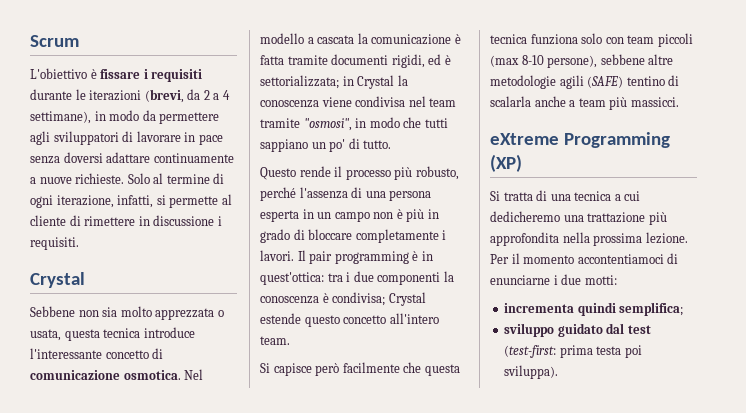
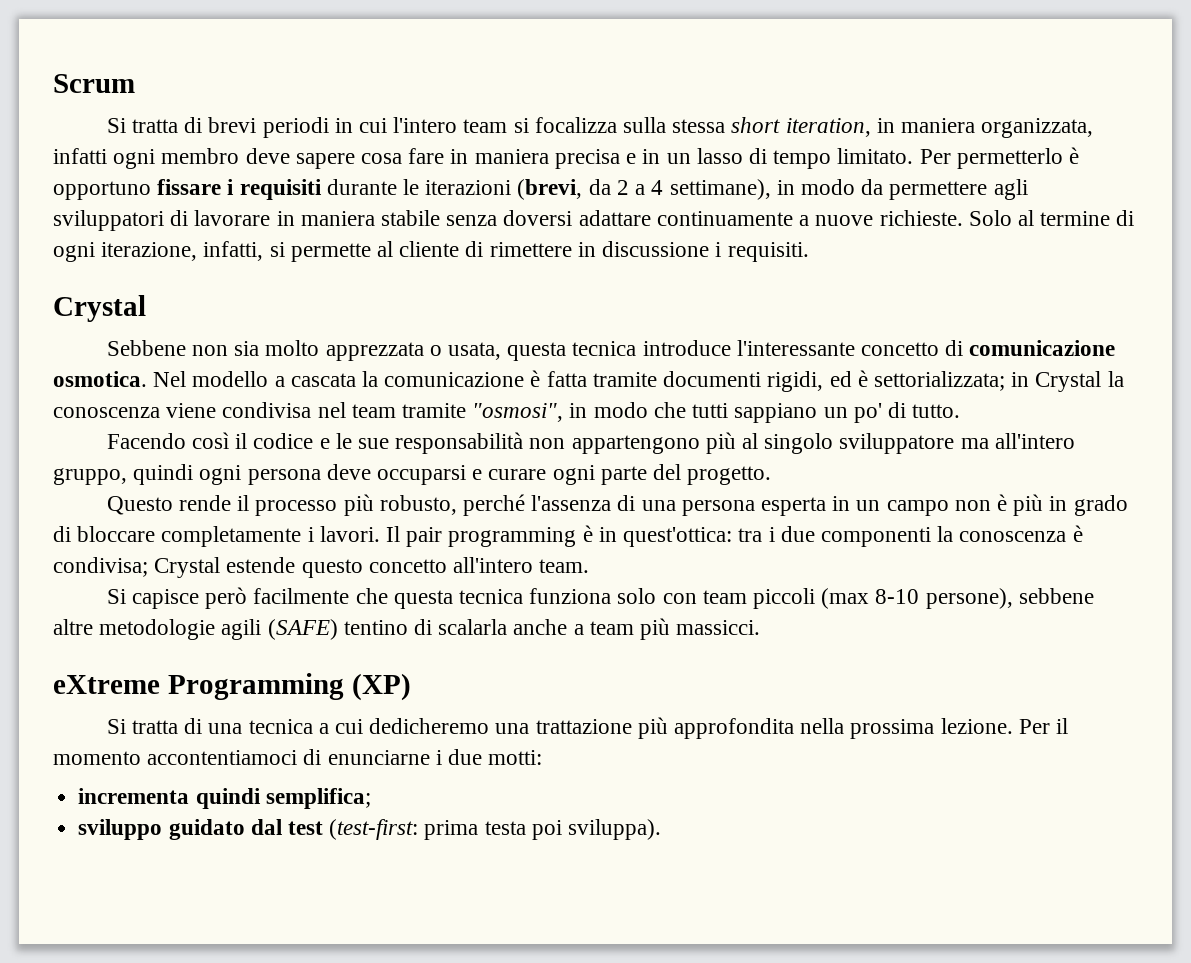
[30,68,97,79] L'obiettivo è -> [106,117,1094,138] [53,147,1079,169] [53,181,151,200] Si tratta di brevi periodi in cui l'intero team si focalizza sulla stessa short iteration, in maniera organizzata, infatti ogni membro deve sapere cosa fare in maniera precisa e in un lasso di tempo limitato. Per permetterlo è opportuno
[198,134,223,145] pace -> [300,210,441,226] maniera stabile
(392, 144) none -> [106,432,1075,454] [53,464,772,485] // Facendo così il codice e le sue responsabilità non appartengono più al singolo sviluppatore ma all'intero gruppo, quindi ogni persona deve occuparsi e curare ogni parte del progetto.

